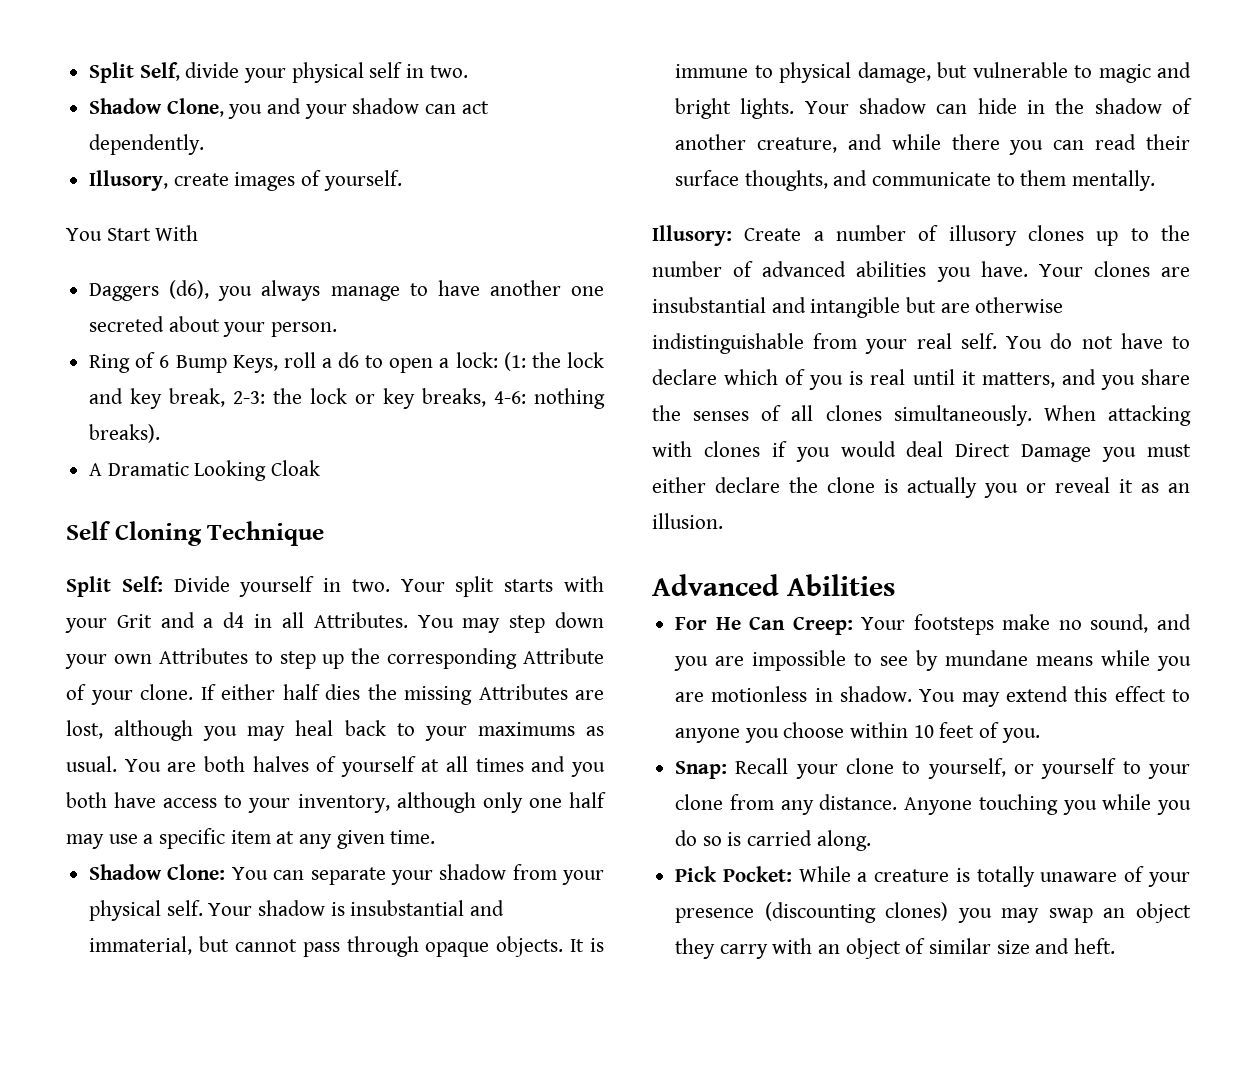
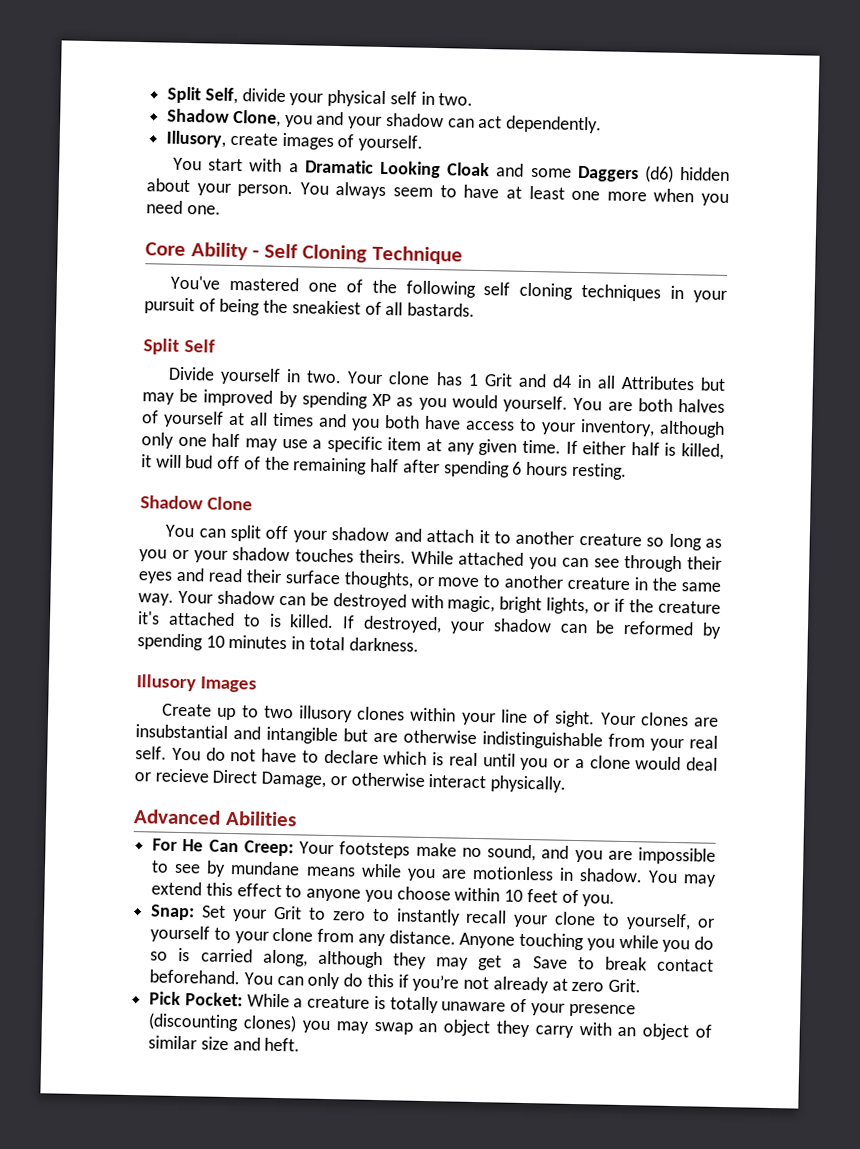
[106,225,199,241] [89,280,604,301] [89,316,338,337] [89,352,605,373] [89,388,605,409] [89,424,161,443] [89,460,321,481] [66,521,325,546] [66,576,163,597] Start With // Daggers (d6), you always manage to have another one secreted about your person. // Ring of 6 Bump Keys, roll a d6 to open a lock: (1: the lock and key break, 2-3: the lock or key breaks, 4-6: nothing breaks). // A Dramatic Looking Cloak // Self Cloning Technique // Split Self: -> [208,158,730,183] [146,178,729,206] [146,200,221,215] [145,242,463,265] [170,275,727,303] [144,297,476,317] [143,338,216,355] start with a Dramatic Looking Cloak and some Daggers (d6) hidden about your person. You always seem to have at least one more when you need one. // Core Ability - Self Cloning Technique // You've mastered one of the following self cloning techniques in your pursuit of being the sneakiest of all bastards. // Split Self //
[455,576,604,597] [65,618,107,633] split starts with your -> [388,371,479,386] clone has 1
[203,618,214,628] a -> (547, 380) none
[313,612,604,633] [65,648,604,669] [66,684,604,705] [66,720,604,741] [66,756,117,772] Attributes. You may step down your own Attributes to step up the corresponding Attribute of your clone. If either half dies the missing Attributes are lost, although you may heal back to your maximums as usual. -> [620,375,726,391] [142,388,569,413] Attributes but may be improved by spending XP as you would yourself.
[89,864,604,885] [89,900,505,921] [89,936,604,957] [675,62,1191,83] [675,98,1192,119] [675,134,1190,155] [675,170,1156,191] [652,225,1190,246] [652,261,1028,282] // Shadow Clone: You can separate your shadow from your physical self. Your shadow is insubstantial and immaterial, but cannot pass through opaque objects. It is immune to physical damage, but vulnerable to magic and bright lights. Your shadow can hide in the shadow of another creature, and while there you can read their surface thoughts, and communicate to them mentally. // Illusory: Create a number of illusory clones up to the number of advanced abilities you have. -> [565,440,724,460] [141,454,627,480] [140,495,254,511] [165,524,723,551] [139,546,722,573] [138,567,721,592] [138,590,721,615] [137,611,722,639] [137,633,419,652] [136,674,258,693] [162,703,596,728] If either half is killed, it will bud off of the remaining half after spending 6 hours resting. // Shadow Clone // You can split off your shadow and attach it to another creature so long as you or your shadow touches theirs. While attached you can see through their eyes and read their surface thoughts, or move to another creature in the same way. Your shadow can be destroyed with magic, bright lights, or if the creature it's attached to is killed. If destroyed, your shadow can be reformed by spending 10 minutes in total darkness. // Illusory Images // Create up to two illusory clones within your line of sight.
[785,369,844,390] of you -> (428, 758) none
[961,369,1190,390] [652,405,1191,426] [652,441,1191,462] [652,477,1190,498] [652,513,723,529] it matters, and you share the senses of all clones simultaneously. When attacking with clones if you would deal Direct Damage you must either declare the clone is actually you or reveal it as an illusion. -> [520,755,718,771] [134,768,567,793] you or a clone would deal or recieve Direct Damage, or otherwise interact physically.
[735,758,789,774] Recall -> [202,905,508,926] Set your Grit to zero to instantly recall
[816,830,871,851] along. -> [262,949,714,972] [149,969,641,994] along, although they may get a Save to break contact beforehand. You can only do this if you’re not already at zero Grit.

